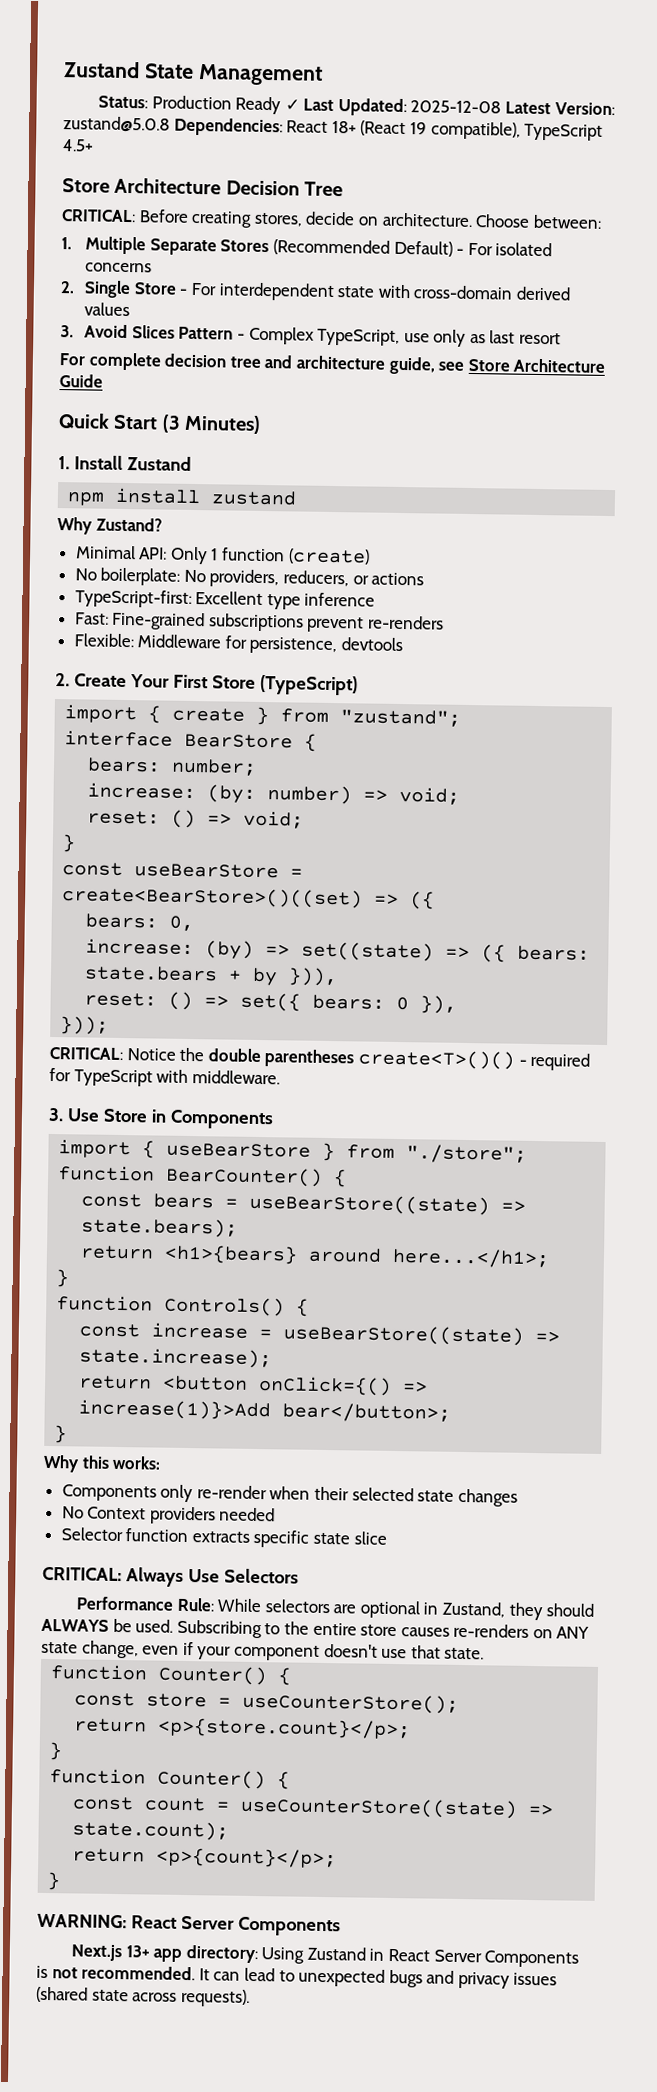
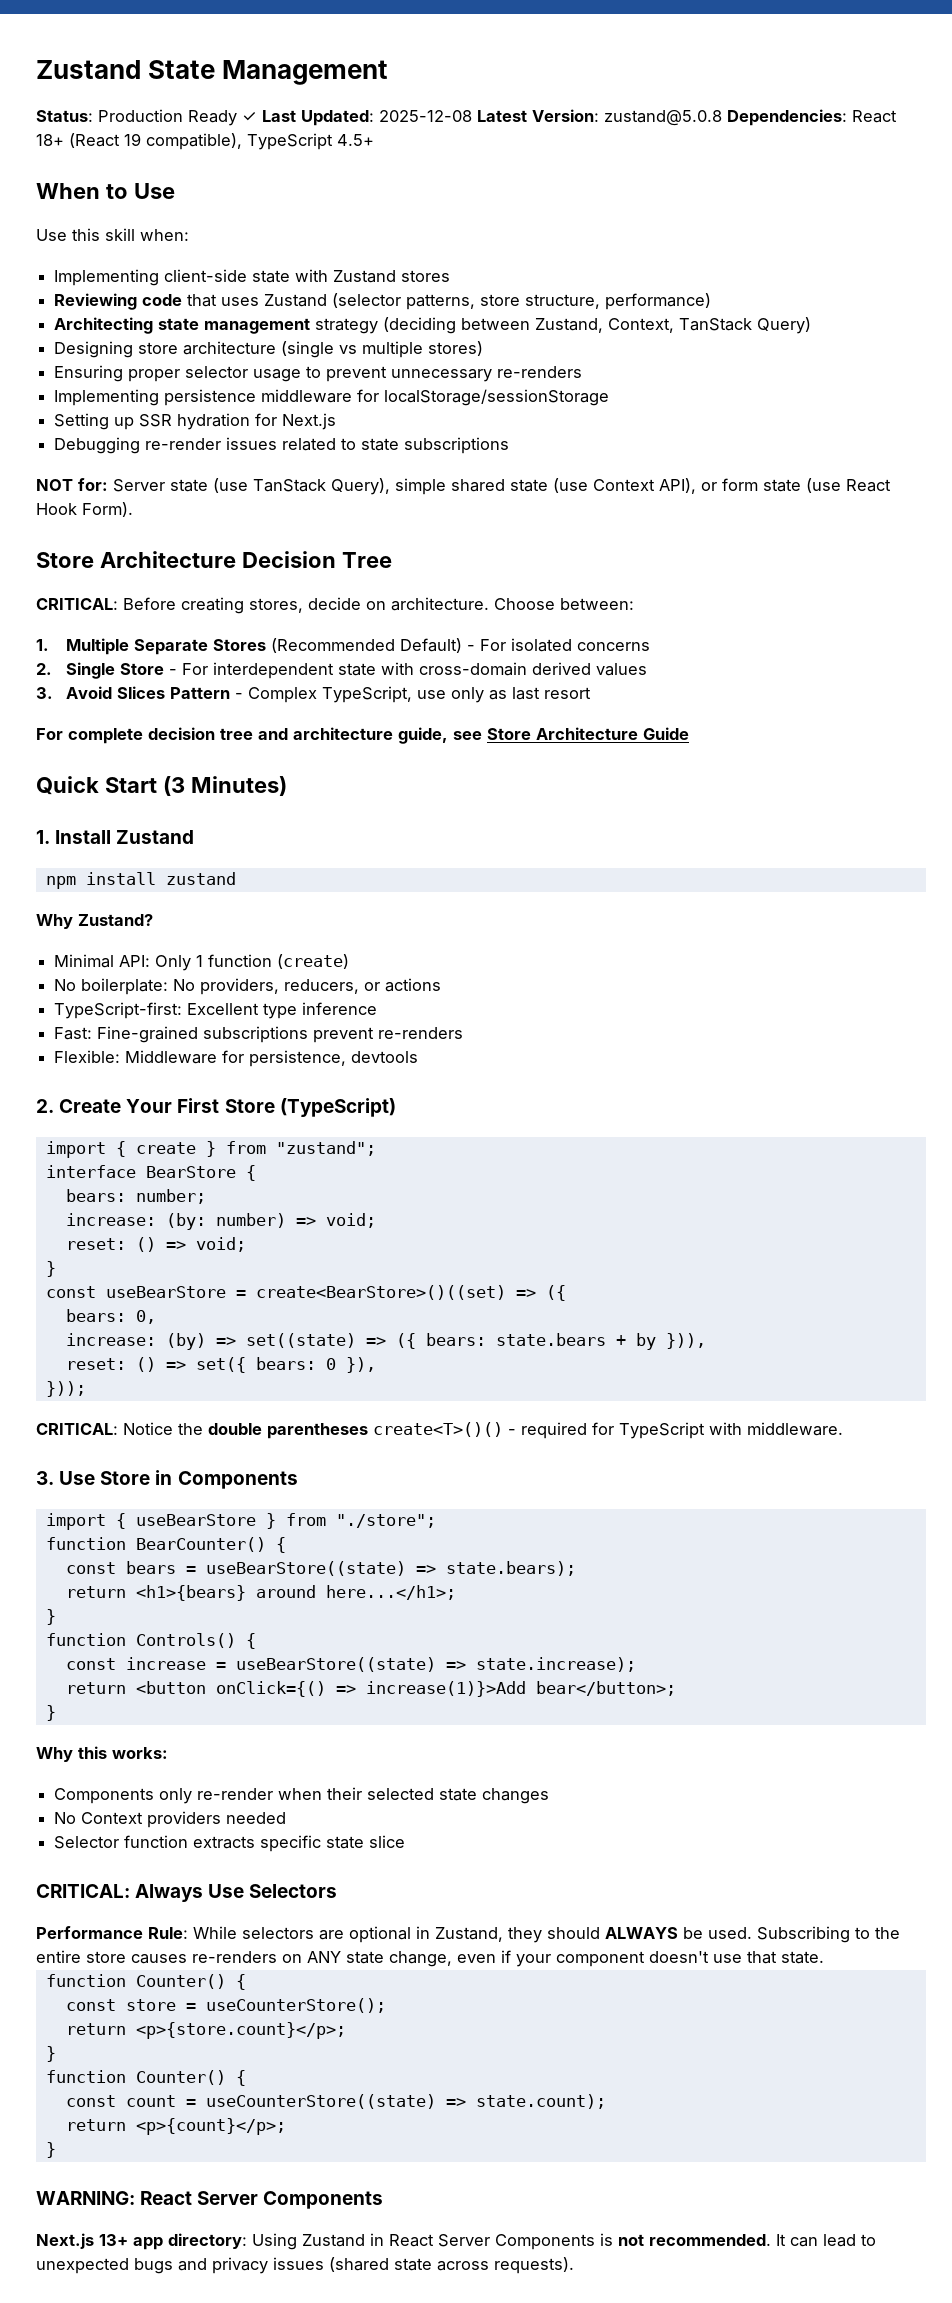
(94, 145) none -> [36,183,175,199] [36,228,189,241] [54,269,451,286] [54,293,712,310] [54,317,812,334] [54,341,484,358] [54,365,583,382] [54,389,610,406] [54,413,337,430] [54,437,510,454] [36,478,891,495] [36,502,133,517] // When to Use // Use this skill when: // Implementing client-side state with Zustand stores // Reviewing code that uses Zustand (selector patterns, store structure, performance) // Architecting state management strategy (deciding between Zustand, Context, TanStack Query) // Designing store architecture (single vs multiple stores) // Ensuring proper selector usage to prevent unnecessary re-renders // Implementing persistence middleware for localStorage/sessionStorage // Setting up SSR hydration for Next.js // Debugging re-render issues related to state subscriptions // NOT for: Server state (use TanStack Query), simple shared state (use Context API), or form state (use React Hook Form).

